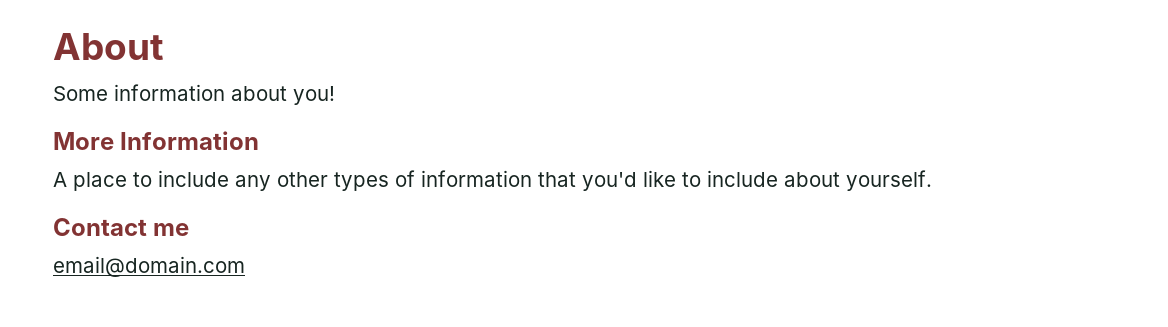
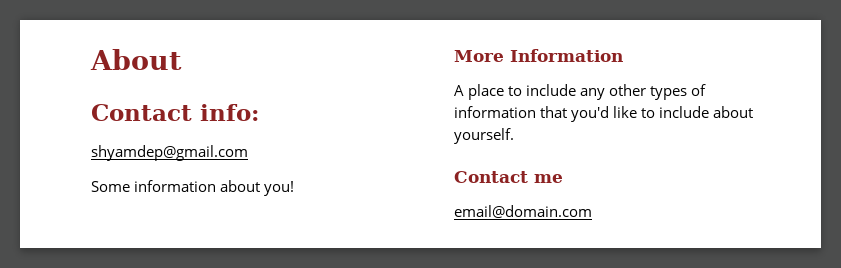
(164, 46) none -> [91,104,259,121] [91,145,248,161] // Contact info: // shyamdep@gmail.com

